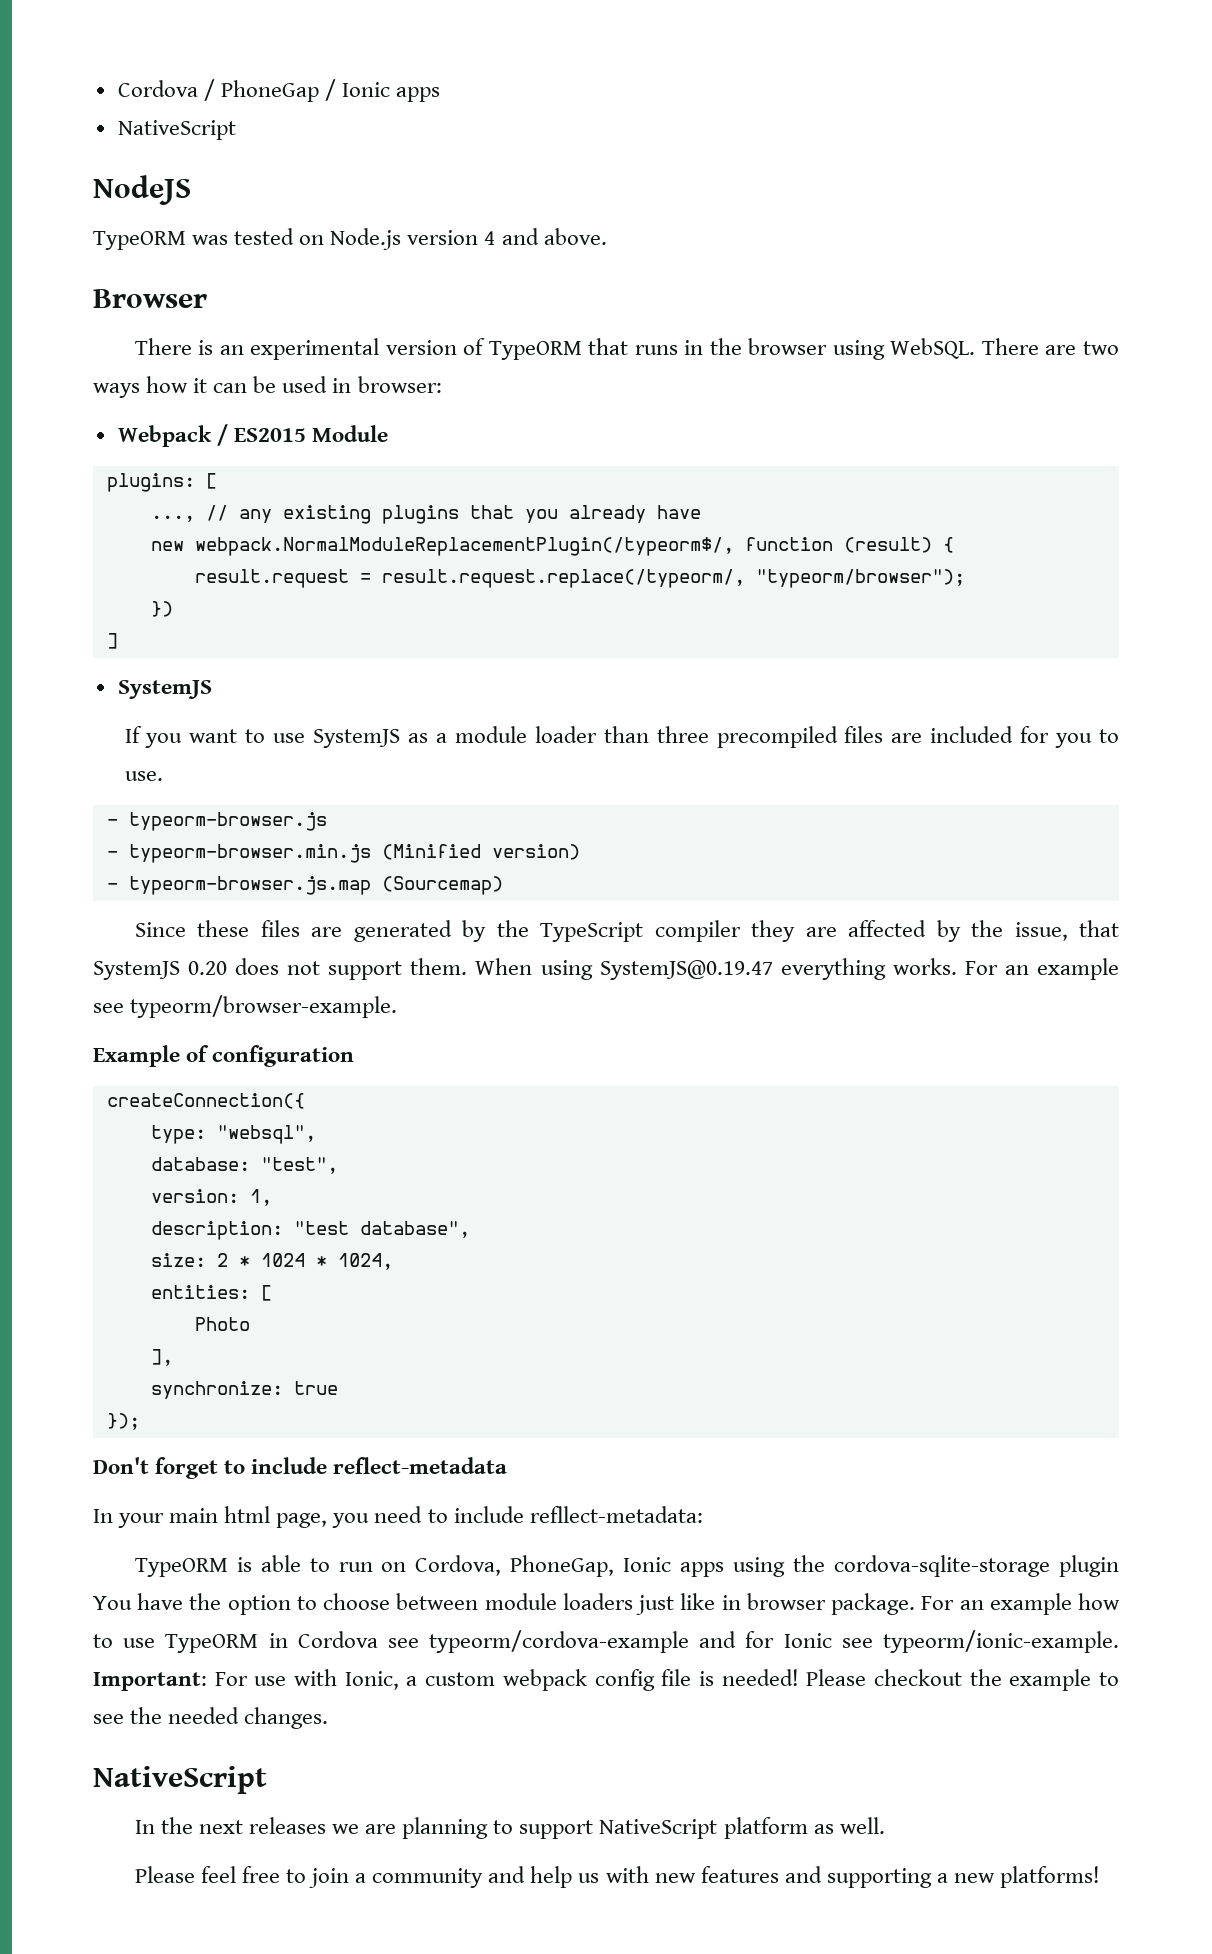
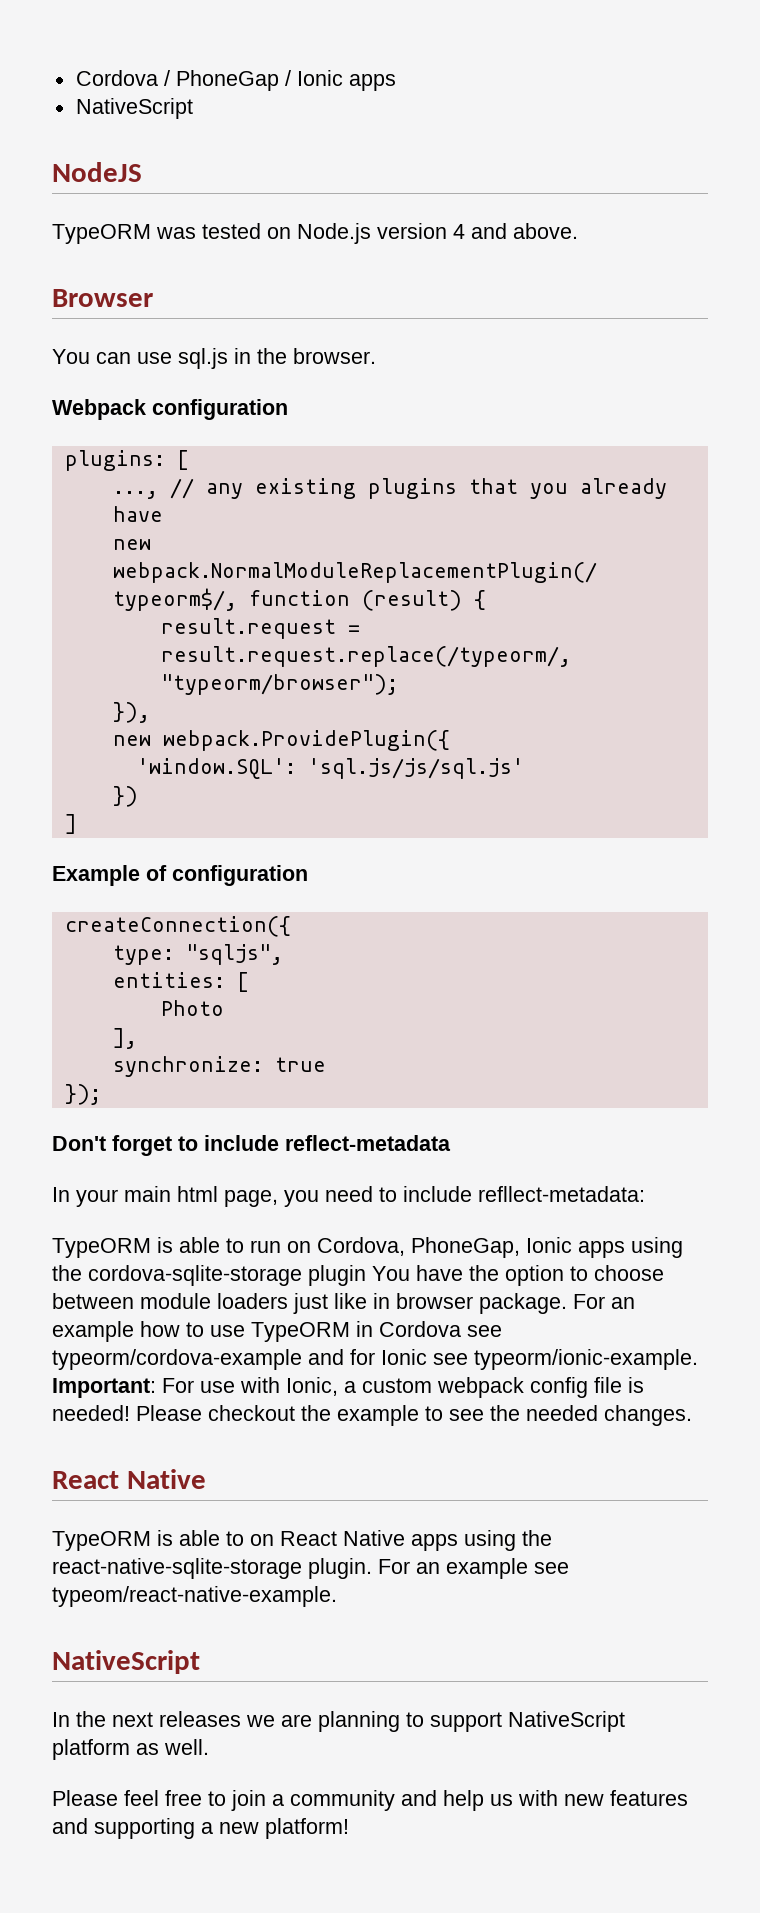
[134,338,1119,360] [93,376,442,398] [117,424,388,447] There is an experimental version of TypeORM that runs in the browser using WebSQL. There are two ways how it can be used in browser: // Webpack / ES2015 Module -> [52,348,376,369] [52,399,288,420] You can use sql.js in the browser. // Webpack configuration
[150,601,173,617] [106,633,118,649] [117,680,212,699] [124,726,1120,748] [124,771,163,781] [106,812,327,831] [106,844,580,863] [106,876,503,895] [134,920,1119,942] [93,958,1119,980] [93,995,398,1018] }) // ] // SystemJS // If you want to use SystemJS as a module loader than three precompiled files are included for you to use. // - typeorm-browser.js // - typeorm-browser.min.js (Minified version) // - typeorm-browser.js.map (Sourcemap) // Since these files are generated by the TypeScript compiler they are affected by the issue, that SystemJS 0.20 does not support them. When using SystemJS@0.19.47 everything works. For an example see typeorm/browser-example. -> [112,702,150,723] [112,730,450,751] [136,758,524,779] [112,786,138,807] [64,814,77,834] }), // new webpack.ProvidePlugin({ // 'window.SQL': 'sql.js/js/sql.js' // }) // ]
[216,1125,316,1144] [150,1157,338,1174] [150,1189,272,1206] [150,1221,470,1240] [150,1253,393,1270] "websql", // database: "test", // version: 1, // description: "test database", // size: 2 * 1024 * 1024, -> [185,944,283,965] "sqljs",
(329, 1718) none -> [52,1469,206,1489] [52,1530,552,1551] [52,1558,569,1579] [52,1586,337,1607] // React Native // TypeORM is able to on React Native apps using the react-native-sqlite-storage plugin. For an example see typeom/react-native-example.
[1000,1866,1101,1888] platforms! -> [265,1818,349,1839] platform!

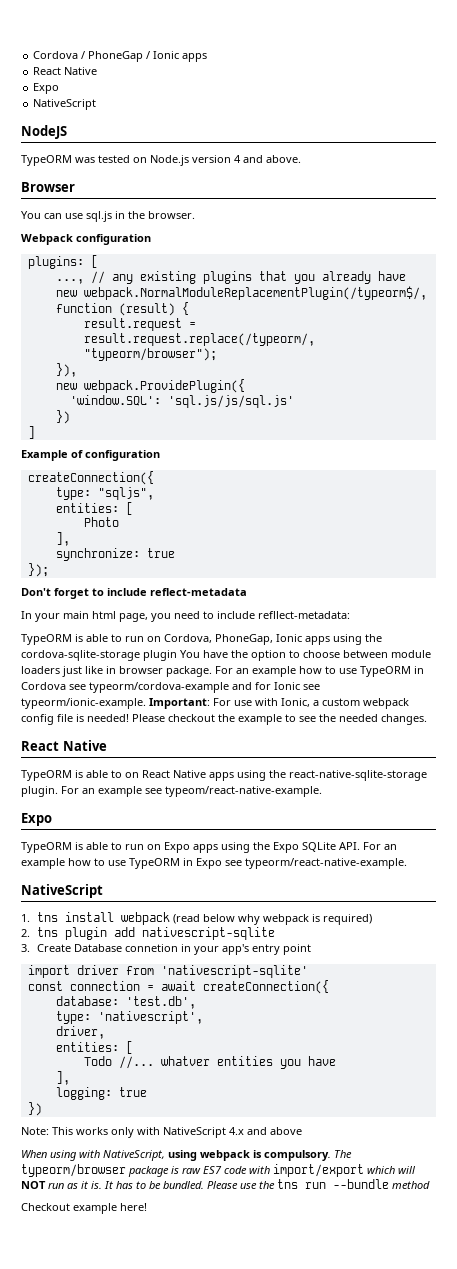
(396, 82) none -> [33,67,98,75] [33,83,60,94] // React Native // Expo
[52,1650,200,1674] [52,1711,625,1732] [52,1739,209,1760] [52,1790,688,1811] [52,1818,349,1839] NativeScript // In the next releases we are planning to support NativeScript platform as well. // Please feel free to join a community and help us with new features and supporting a new platform! -> [21,813,52,826] [21,842,397,853] [21,858,407,869] [21,884,103,898] [21,912,372,925] [21,927,275,940] [21,944,311,955] [27,965,308,978] [27,980,329,994] [55,996,196,1009] [55,1011,203,1024] [55,1026,105,1039] [55,1041,133,1054] [83,1056,336,1069] [55,1071,70,1085] [55,1087,147,1100] [27,1102,42,1116] [21,1127,302,1138] [21,1150,352,1161] [21,1164,416,1177] [21,1179,430,1189] [21,1203,147,1214] Expo // TypeORM is able to run on Expo apps using the Expo SQLite API. For an example how to use TypeORM in Expo see typeorm/react-native-example. // NativeScript // 1. tns install webpack (read below why webpack is required) // 2. tns plugin add nativescript-sqlite // 3. Create Database connetion in your app's entry point // import driver from 'nativescript-sqlite' // const connection = await createConnection({ // database: 'test.db', // type: 'nativescript', // driver, // entities: [ // Todo //... whatver entities you have // ], // logging: true // }) // Note: This works only with NativeScript 4.x and above // When using with NativeScript, using webpack is compulsory. The typeorm/browser package is raw ES7 code with import/export which will NOT run as it is. It has to be bundled. Please use the tns run --bundle method // Checkout example here!

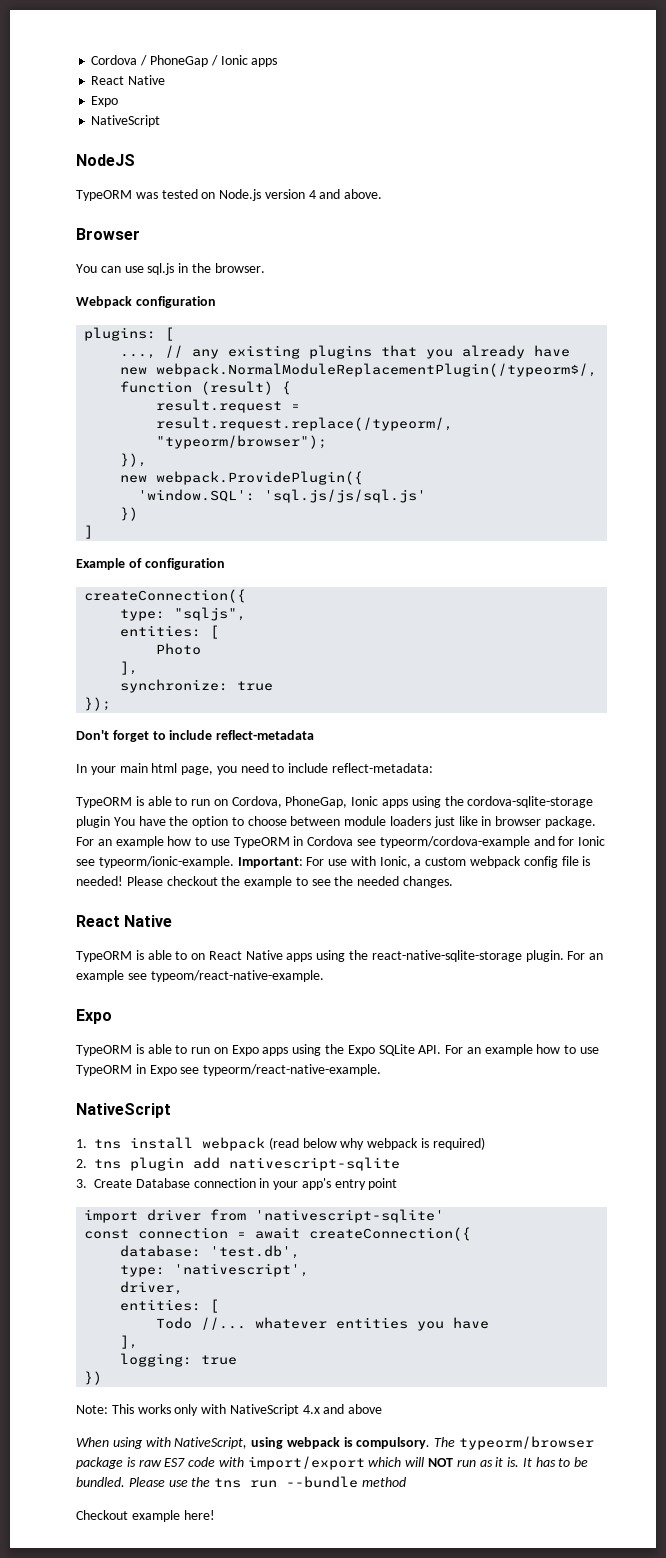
[258,611,350,619] refllect-metadata: -> [332,763,434,773] reflect-metadata:
[124,944,178,952] connetion -> [193,1178,256,1188] connection
[160,1056,210,1066] whatver -> [255,1317,328,1329] whatever

